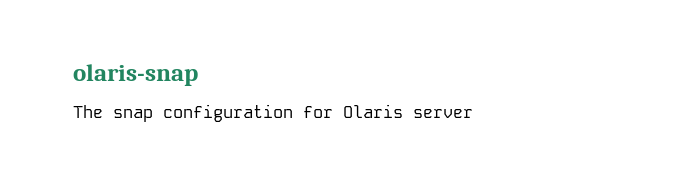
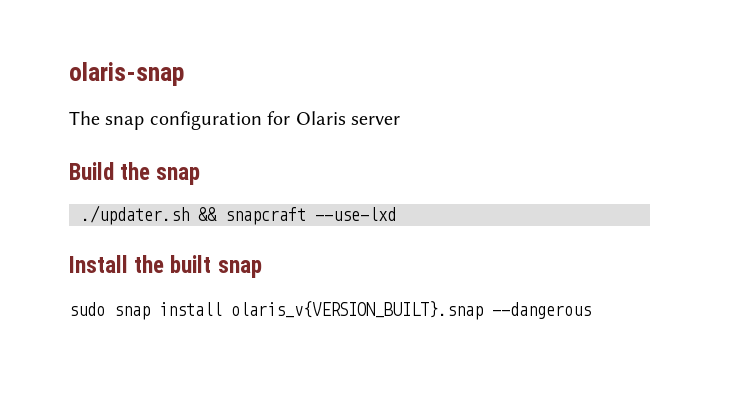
(473, 113) none -> [69,162,201,185] [81,205,396,225] [69,255,262,278] [69,301,591,320] // Build the snap // ./updater.sh && snapcraft --use-lxd // Install the built snap // sudo snap install olaris_v{VERSION_BUILT}.snap --dangerous

